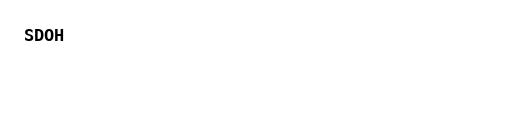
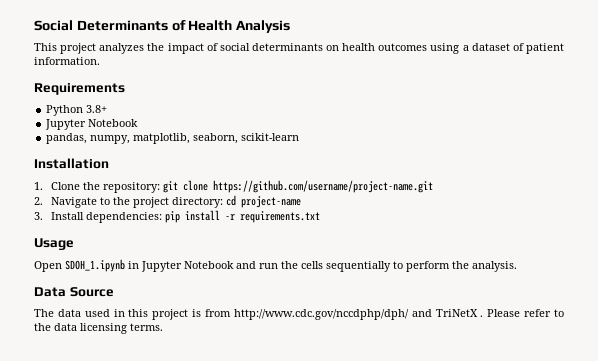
[24,29,64,41] SDOH -> [34,20,291,33] [34,43,564,54] [34,57,100,65] [34,83,125,95] [46,105,108,116] [45,119,139,130] [46,133,300,144] [34,158,109,169] [34,180,434,193] [34,195,302,208] [34,210,321,223] [34,238,74,250] [34,259,517,272] [34,287,114,297] [34,309,564,320] [34,323,163,334] Social Determinants of Health Analysis // This project analyzes the impact of social determinants on health outcomes using a dataset of patient information. // Requirements // Python 3.8+ // Jupyter Notebook // pandas, numpy, matplotlib, seaborn, scikit-learn // Installation // 1. Clone the repository: git clone https://github.com/username/project-name.git // 2. Navigate to the project directory: cd project-name // 3. Install dependencies: pip install -r requirements.txt // Usage // Open SDOH_1.ipynb in Jupyter Notebook and run the cells sequentially to perform the analysis. // Data Source // The data used in this project is from http://www.cdc.gov/nccdphp/dph/ and TriNetX . Please refer to the data licensing terms.

